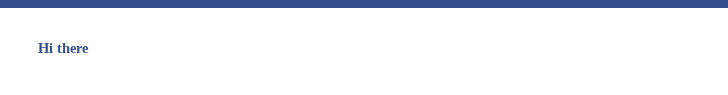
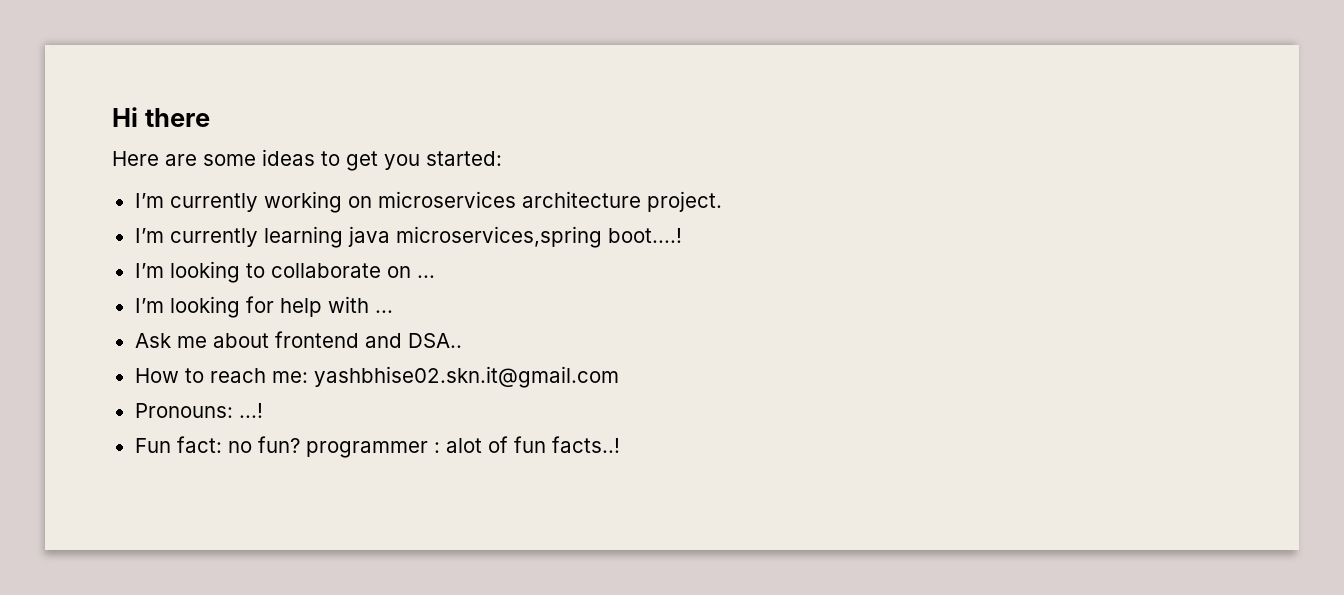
(89, 48) none -> [112,149,502,171] [134,191,722,213] [134,226,682,248] [134,261,435,283] [134,296,393,318] [134,331,462,348] [134,366,619,388] [134,403,263,418] [134,436,620,458] // Here are some ideas to get you started: // I’m currently working on microservices architecture project. // I’m currently learning java microservices,spring boot....! // I’m looking to collaborate on ... // I’m looking for help with ... // Ask me about frontend and DSA.. // How to reach me: yashbhise02.skn.it@gmail.com // Pronouns: ...! // Fun fact: no fun? programmer : alot of fun facts..!

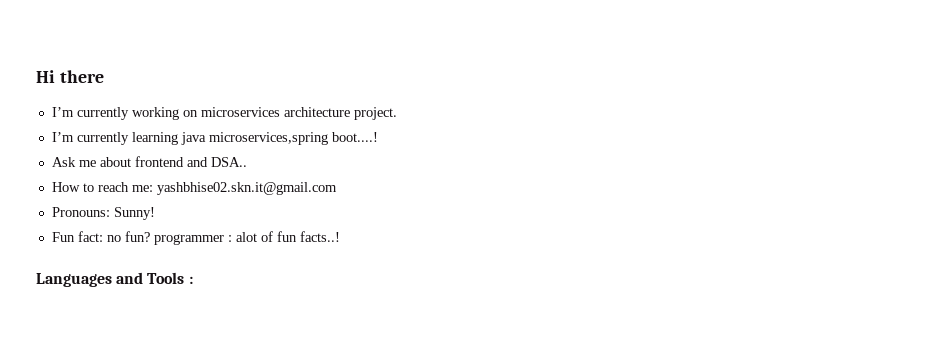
[112,149,502,171] // Here are some ideas to get you started: -> (104, 76) none
[134,261,435,283] [134,296,393,318] // I’m looking to collaborate on ... // I’m looking for help with ... -> (378, 137) none
[238,403,263,418] ...! -> [113,207,155,220] Sunny!
(620, 444) none -> [36,272,193,287] // Languages and Tools :

